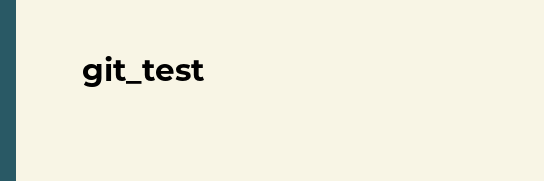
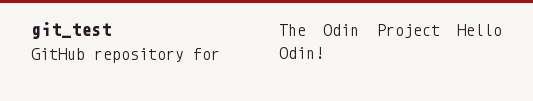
(204, 71) none -> [31,48,220,63] [279,24,502,38] [279,47,324,59] // GitHub repository for The Odin Project Hello Odin!

